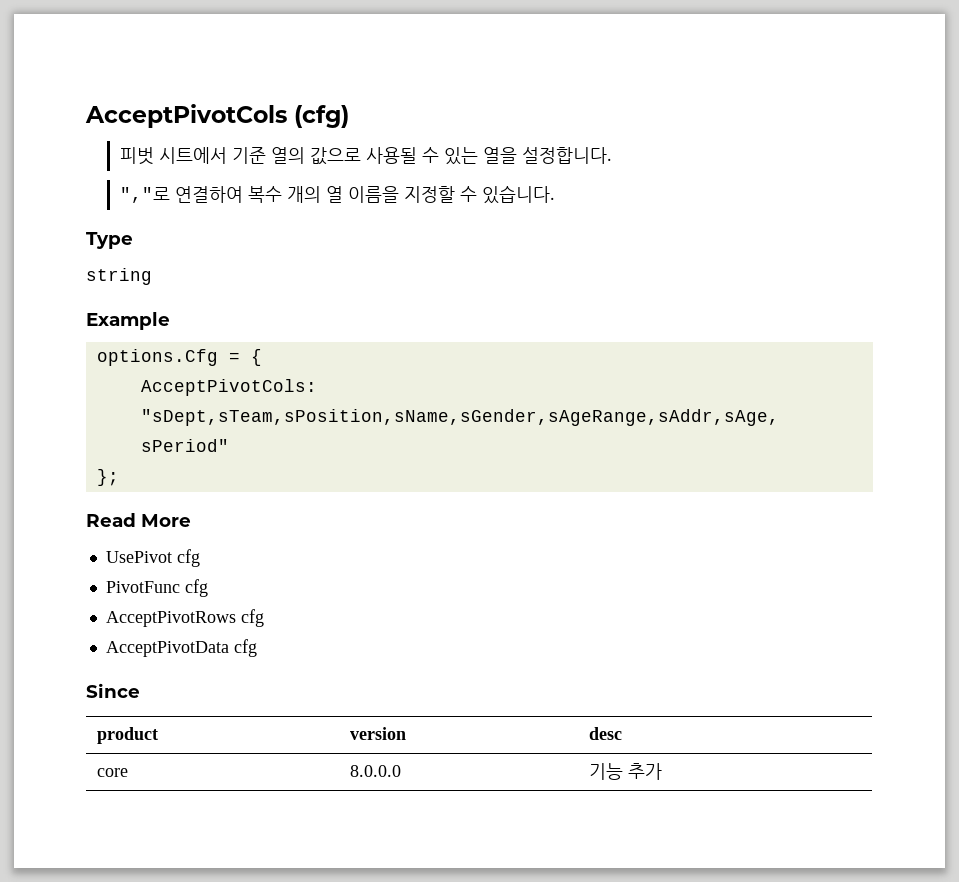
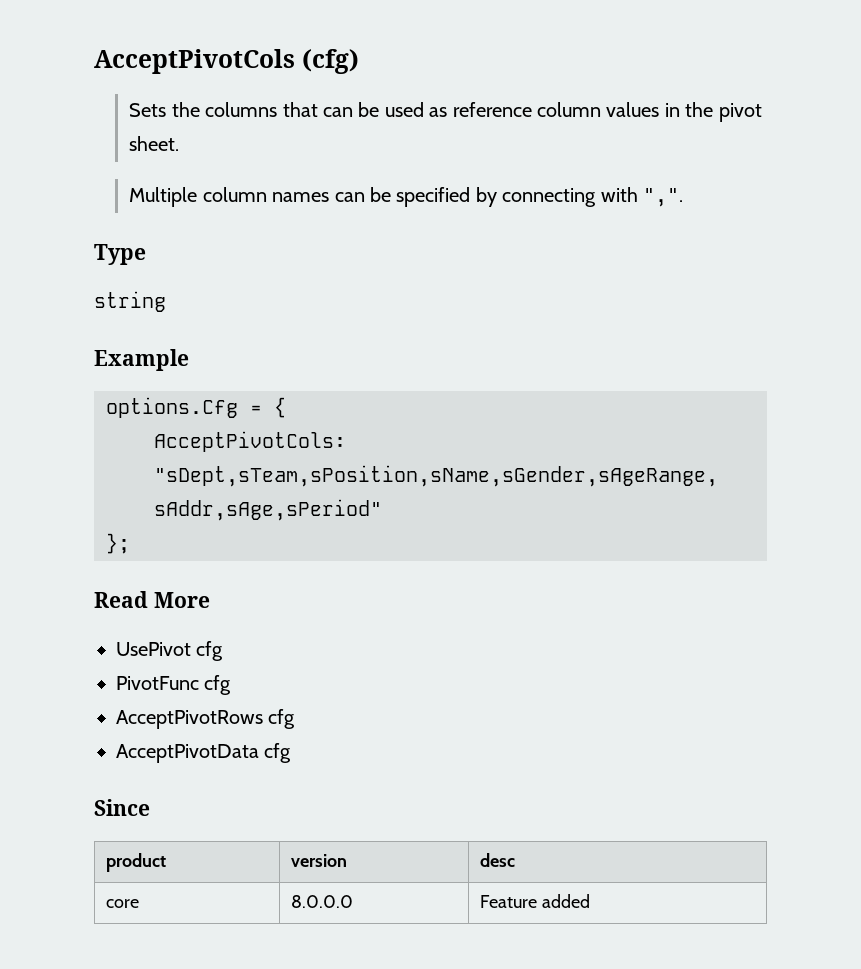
[119,147,612,165] [119,185,555,204] 피벗 시트에서 기준 열의 값으로 사용될 수 있는 열을 설정합니다. // ","로 연결하여 복수 개의 열 이름을 지정할 수 있습니다. -> [129,102,762,122] [129,136,180,151] [129,187,683,207] Sets the columns that can be used as reference column values in the pivot sheet. // Multiple column names can be specified by connecting with ",".
[589,763,663,780] 기능 추가 -> [479,894,590,908] Feature added

